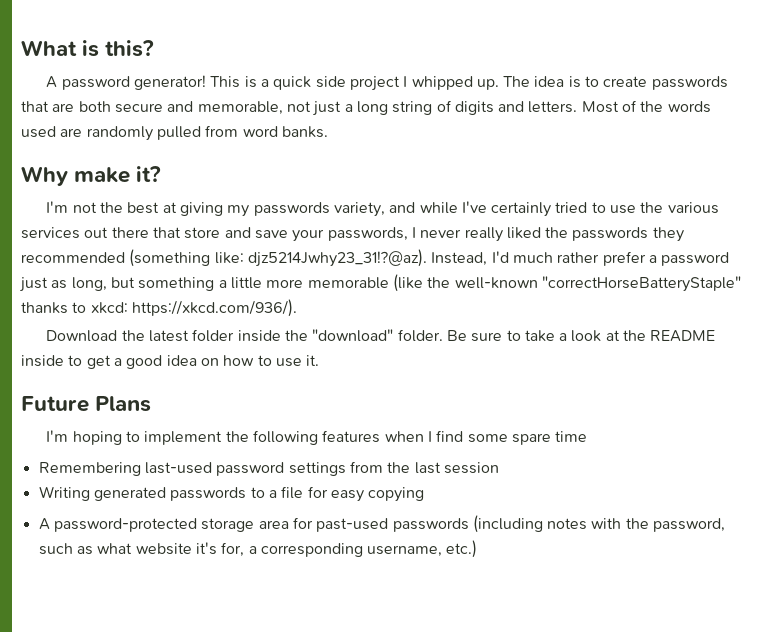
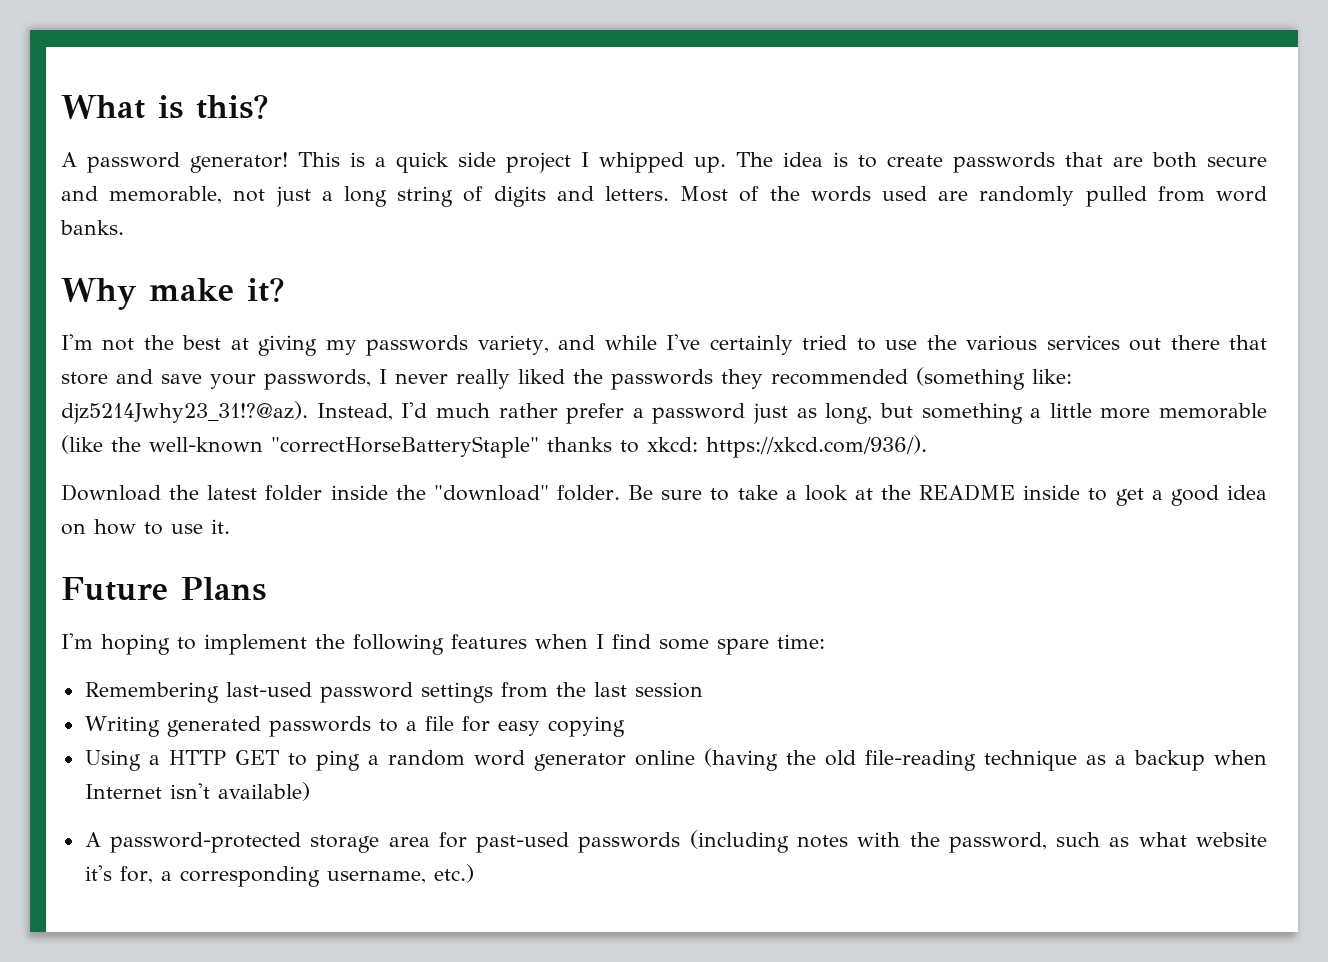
[555,431,588,442] time -> [777,634,825,649] time:
(425, 494) none -> [84,748,1267,771] [84,782,310,801] // Using a HTTP GET to ping a random word generator online (having the old file-reading technique as a backup when Internet isn't available)

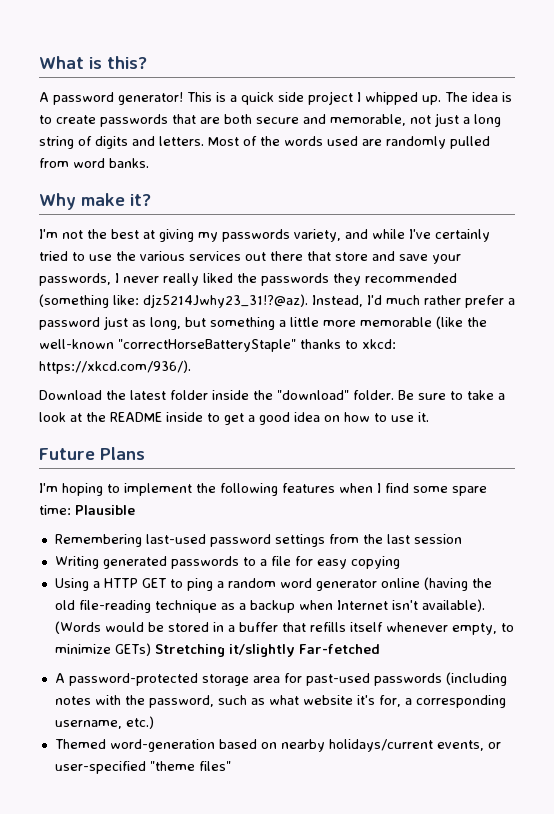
(825, 641) none -> [75,505,135,515] Plausible
[217,782,310,801] available) -> [421,599,485,612] [54,621,514,635] [54,643,380,657] available). (Words would be stored in a buffer that refills itself whenever empty, to minimize GETs) Stretching it/slightly Far-fetched
(474, 873) none -> [54,739,501,752] [54,761,231,774] // Themed word-generation based on nearby holidays/current events, or user-specified "theme files"

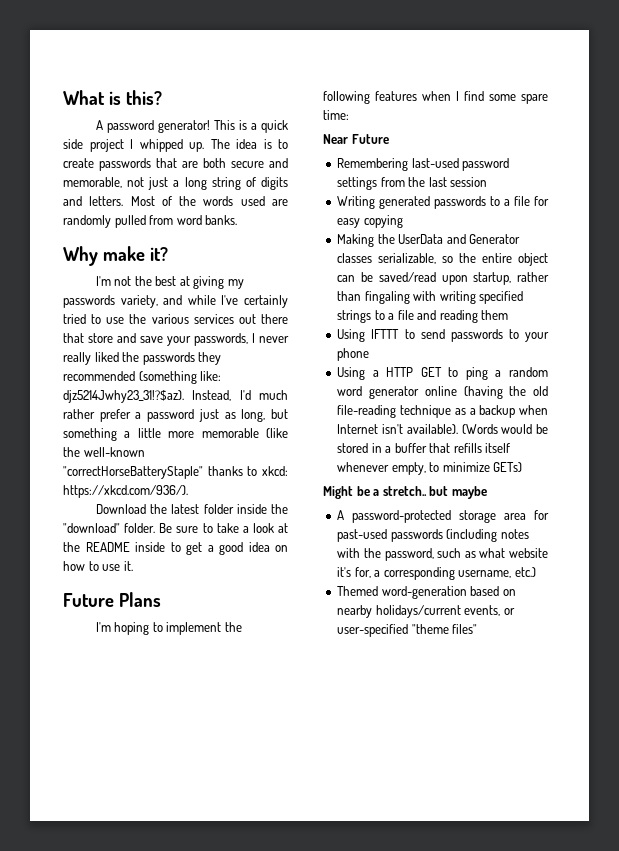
[143,294,308,308] djz5214Jwhy23_31!?@az). -> [63,390,184,403] djz5214Jwhy23_31!?$az).
[75,505,135,515] Plausible -> [323,134,389,144] // Near Future
(400, 562) none -> [337,234,521,247] [337,253,548,266] [337,272,549,285] [337,291,524,304] [337,310,509,323] [337,329,549,342] [337,348,370,361] // Making the UserData and Generator classes serializable, so the entire object can be saved/read upon startup, rather than fingaling with writing specified strings to a file and reading them // Using IFTTT to send passwords to your phone
[154,644,380,657] Stretching it/slightly Far-fetched -> [323,486,487,499] // Might be a stretch.. but maybe

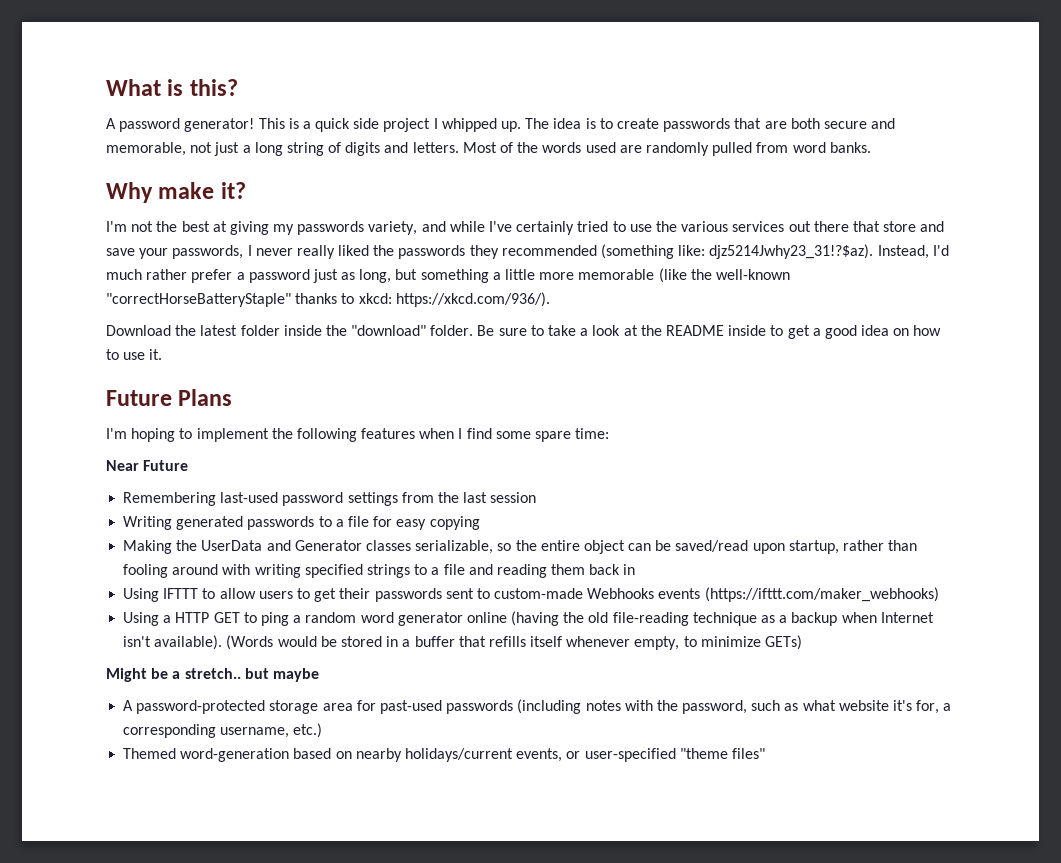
[364,291,410,304] fingaling -> [123,564,219,578] fooling around
(509, 315) none -> [589,564,636,575] back in
[420,329,549,342] [337,348,370,361] send passwords to your phone -> [219,587,939,602] allow users to get their passwords sent to custom-made Webhooks events (https://ifttt.com/maker_webhooks)

